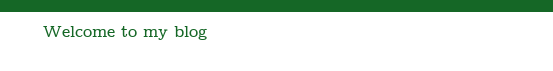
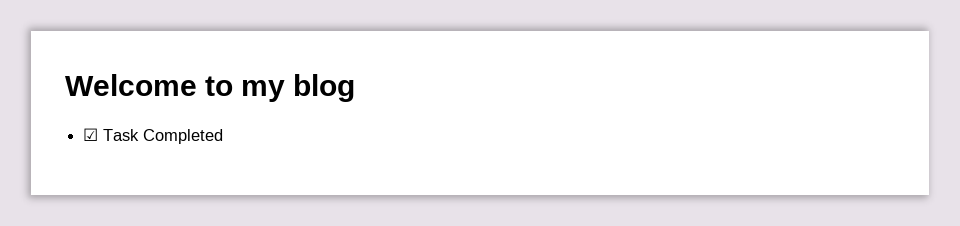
(207, 33) none -> [83,128,224,144] // ☑ Task Completed

